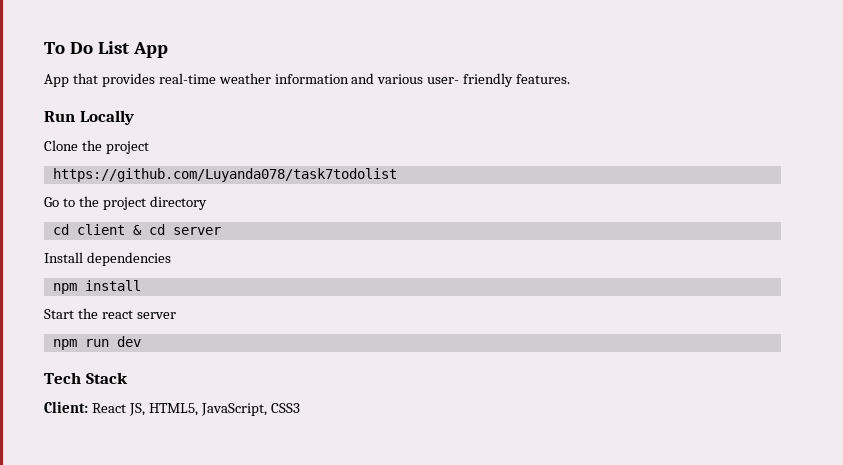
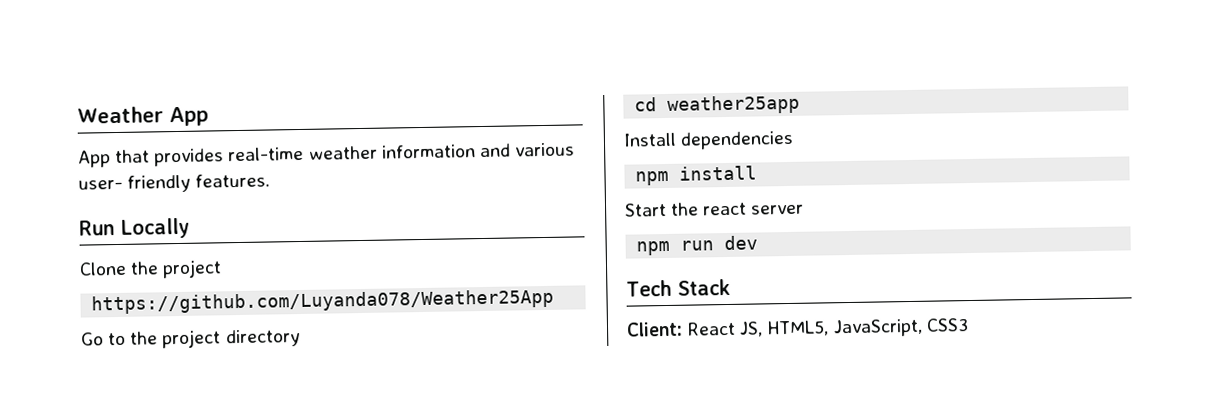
[44,41,129,54] To Do List -> [77,106,164,124] Weather
[52,168,397,182] https://github.com/Luyanda078/task7todolist -> [91,288,555,315] https://github.com/Luyanda078/Weather25App
[76,224,221,235] client & cd server -> [667,94,801,115] weather25app

